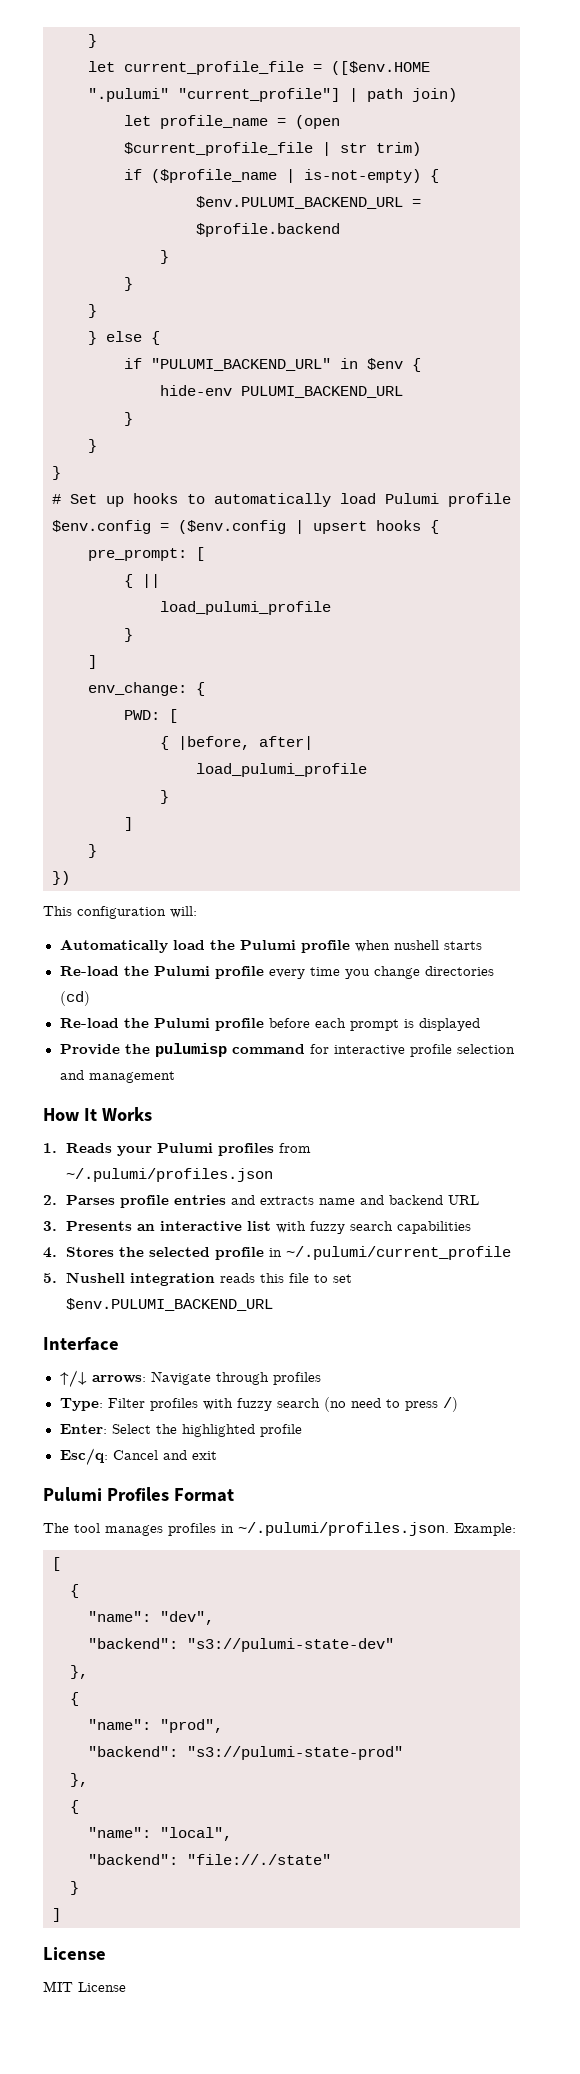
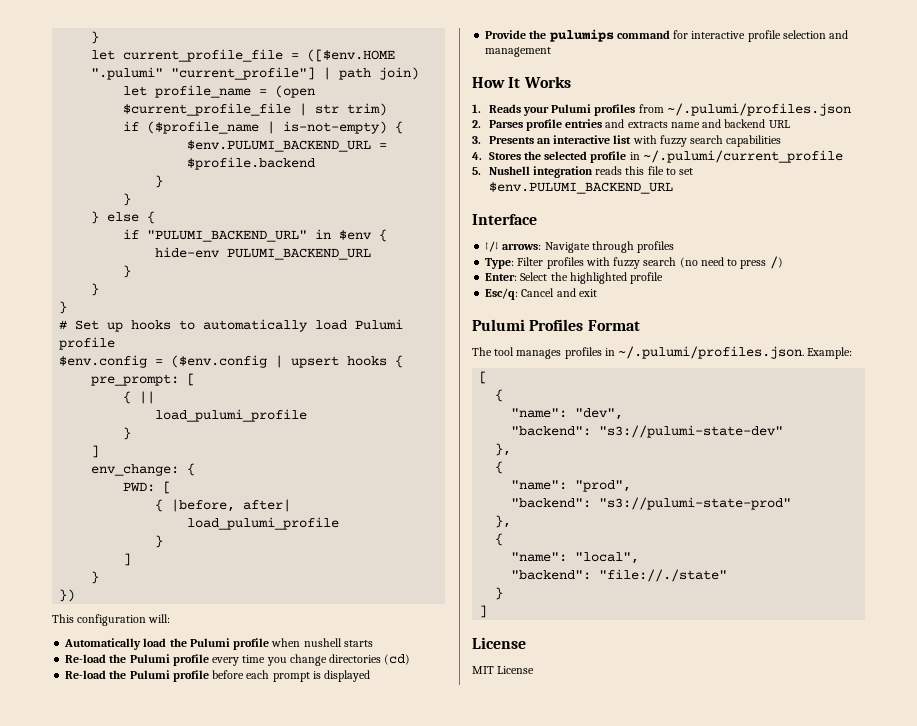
[88,331,97,345] // } -> (100, 217) none
[154,1043,227,1057] pulumisp -> [549,29,614,42] pulumips

